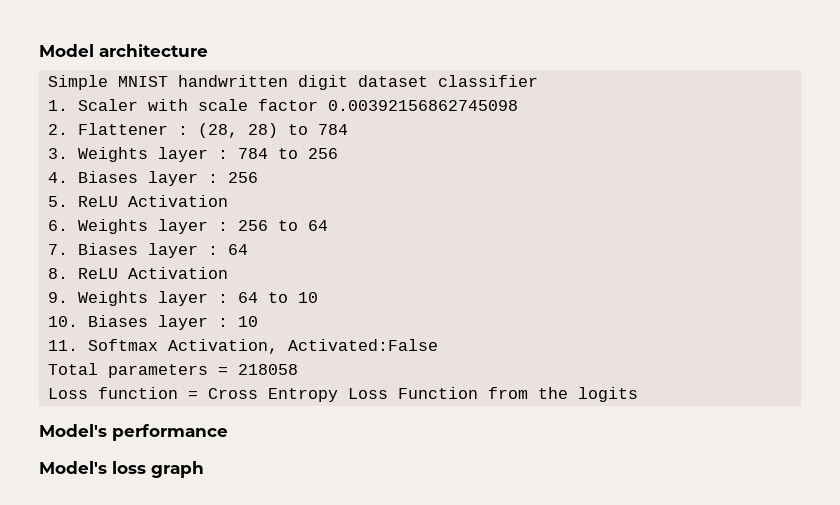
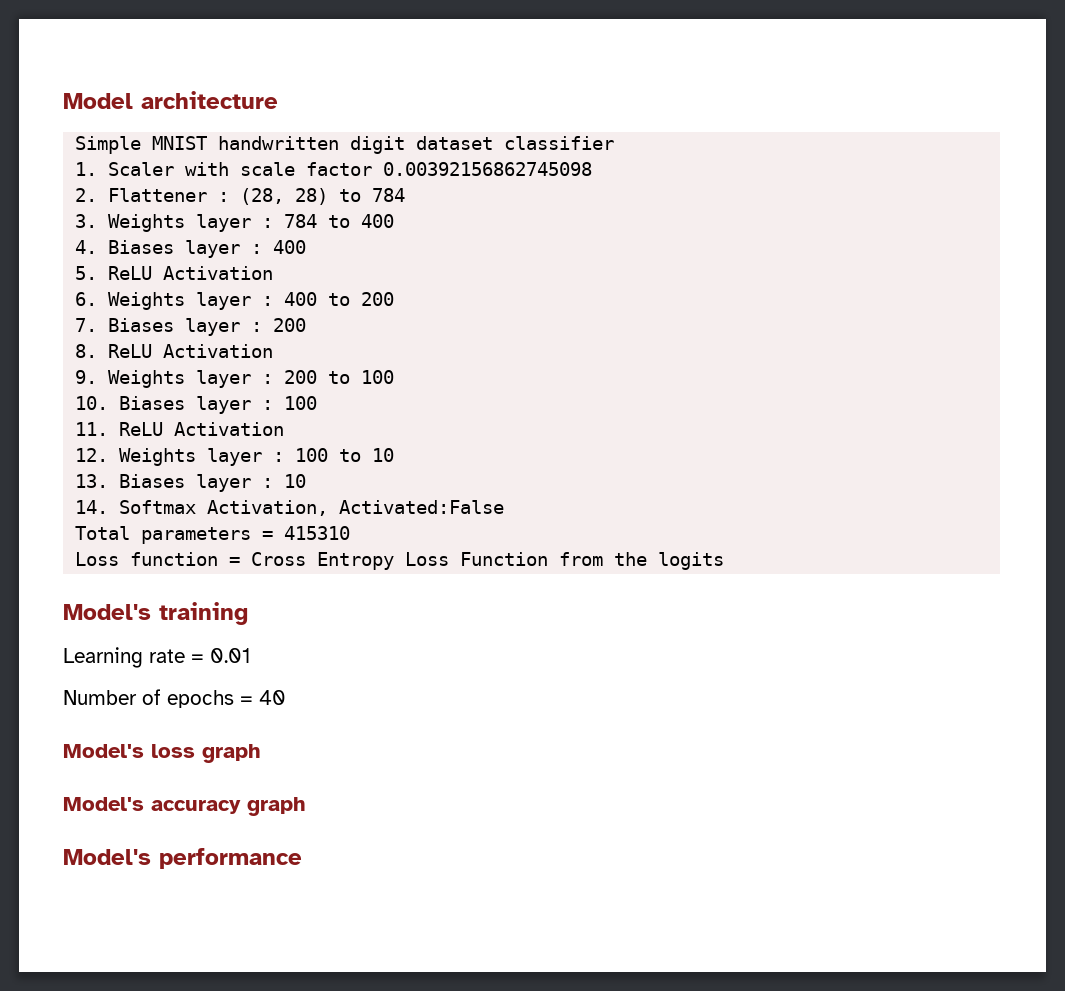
[308,148,338,159] 256 -> [361,214,395,228] 400
[228,172,258,183] 256 -> [273,240,307,254] 400
[238,220,328,231] 256 to 64 -> [284,292,395,306] 400 to 200
[228,244,248,255] 64 -> [273,318,307,332] 200
[238,292,318,303] 64 to 10 -> [284,370,395,384] 200 to 100
[238,316,258,327] [48,340,78,351] 10 // 11. -> [284,396,318,410] [75,422,285,436] [75,448,395,466] [75,474,307,492] [75,500,109,514] 100 // 11. ReLU Activation // 12. Weights layer : 100 to 10 // 13. Biases layer : 10 // 14.
[238,364,298,375] 218058 -> [284,526,351,540] 415310
[112,424,228,441] [39,461,204,478] performance // Model's loss graph -> [159,602,248,625] [63,647,250,668] [63,689,286,708] [63,744,261,763] [63,797,306,816] [63,848,302,869] training // Learning rate = 0.01 // Number of epochs = 40 // Model's loss graph // Model's accuracy graph // Model's performance

